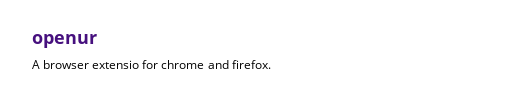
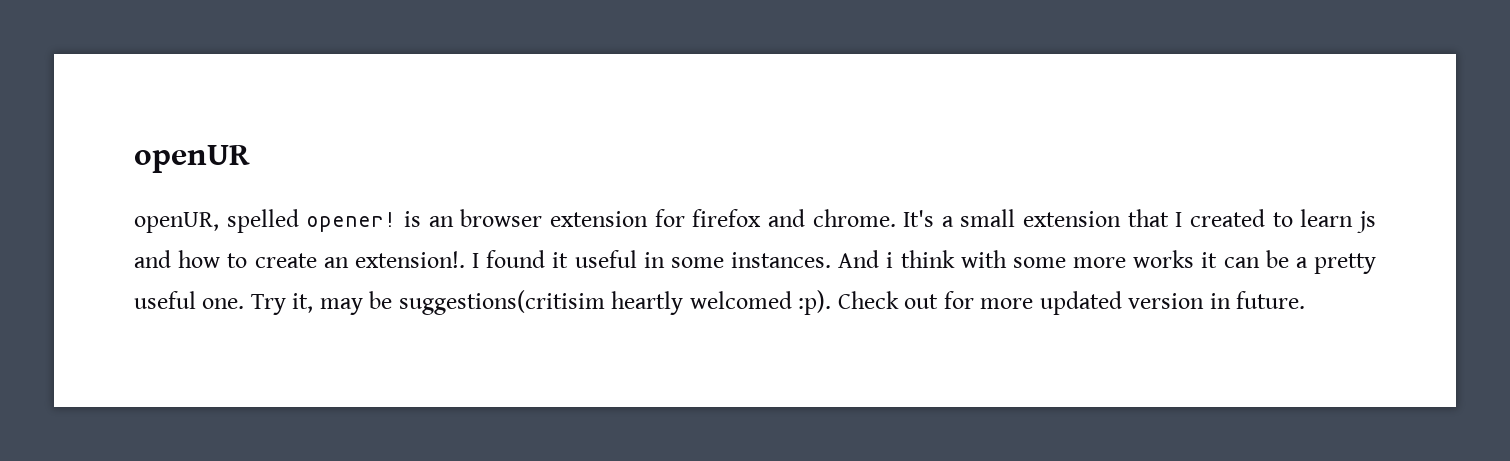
[32,34,97,48] [32,60,271,69] openur // A browser extensio for chrome and firefox. -> [134,145,250,173] [134,209,1376,233] [134,250,1377,274] [134,290,1306,315] openUR // openUR, spelled opener! is an browser extension for firefox and chrome. It's a small extension that I created to learn js and how to create an extension!. I found it useful in some instances. And i think with some more works it can be a pretty useful one. Try it, may be suggestions(critisim heartly welcomed :p). Check out for more updated version in future.

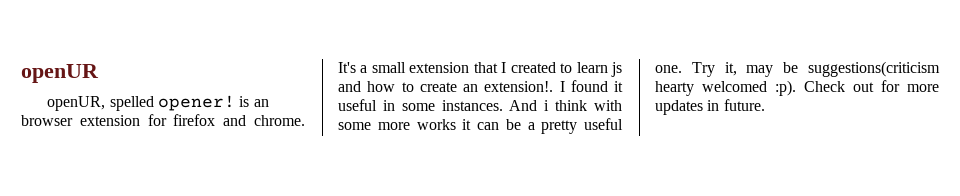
[398,290,684,315] suggestions(critisim heartly -> [808,61,940,77] [655,81,694,96] suggestions(criticism hearty
[1039,291,1205,315] updated version -> [655,100,703,115] updates

